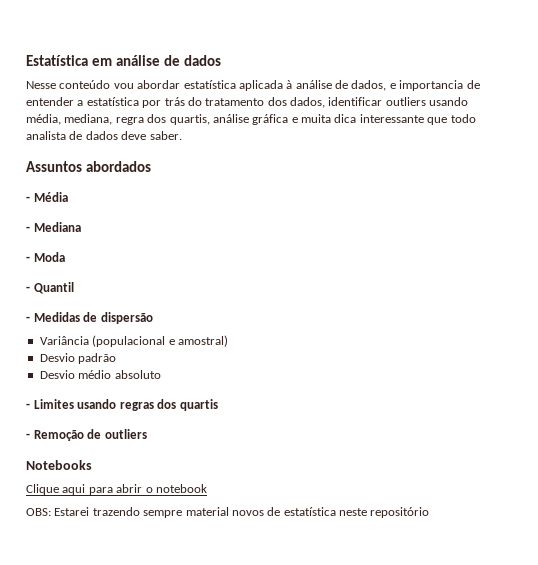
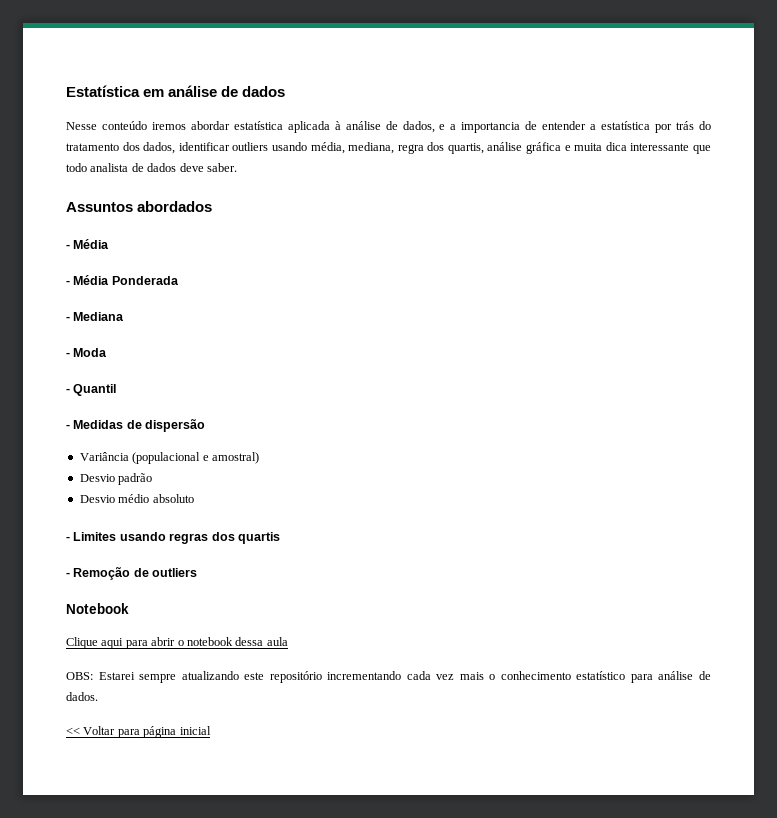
[113,83,134,89] vou -> [151,122,186,130] iremos
(396, 86) none -> [450,124,457,130] a
(68, 197) none -> [66,275,179,285] // - Média Ponderada
[26,460,92,470] Notebooks -> [66,603,129,614] Notebook
(207, 488) none -> [235,637,288,646] dessa aula
[92,507,430,518] trazendo sempre material novos de estatística neste repositório -> [139,671,711,683] [66,692,98,701] [66,726,211,738] sempre atualizando este repositório incrementando cada vez mais o conhecimento estatístico para análise de dados. // << Voltar para página inicial

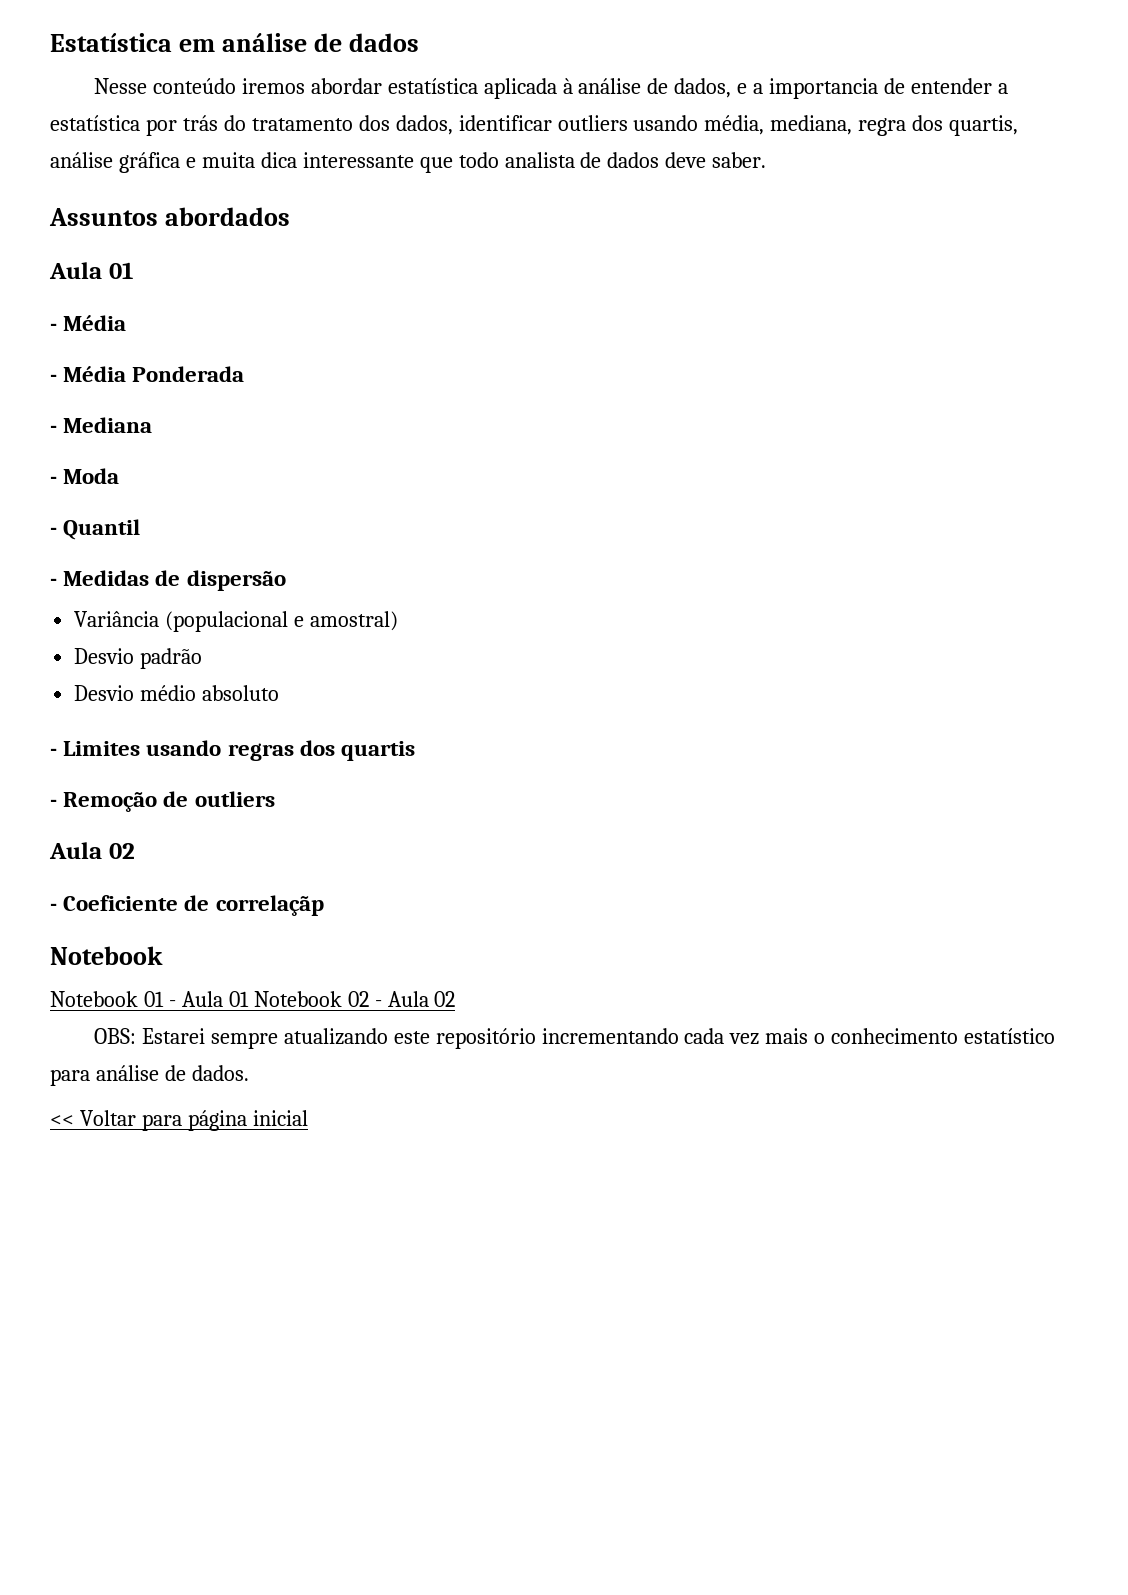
(213, 206) none -> [49,262,133,279] // Aula 01
[66,603,129,614] [66,637,288,649] Notebook // Clique aqui para abrir o notebook dessa aula -> [49,842,135,859] [50,895,324,916] [50,946,163,965] [50,991,456,1007] Aula 02 // - Coeficiente de correlaçãp // Notebook // Notebook 01 - Aula 01 Notebook 02 - Aula 02

